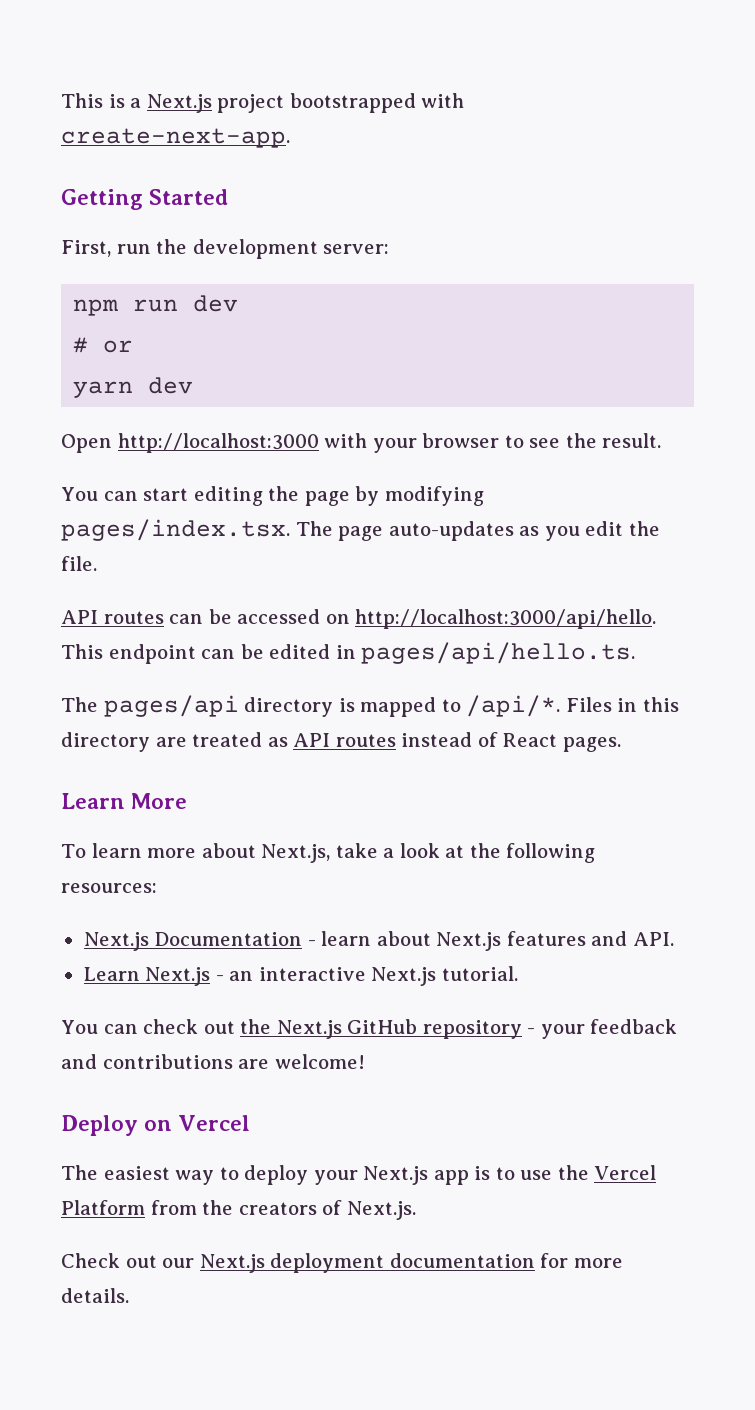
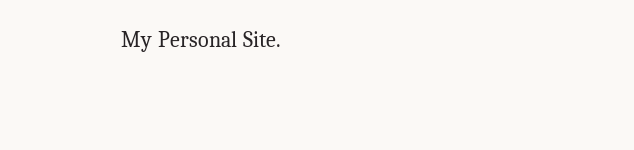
[61,93,465,113] [61,128,290,148] [61,189,229,210] [61,239,390,259] [73,295,239,316] [73,337,134,353] [73,377,194,398] [61,433,662,453] [61,486,484,506] [61,519,660,541] [61,556,97,571] [61,609,657,629] [61,642,636,664] [61,695,679,717] [61,732,621,752] [61,793,188,809] [61,843,596,863] [61,883,157,893] [83,931,674,951] [83,966,518,986] [61,1019,678,1039] [61,1054,365,1069] [61,1115,251,1136] [61,1165,657,1185] [61,1200,416,1220] [61,1253,623,1273] [61,1288,129,1303] This is a Next.js project bootstrapped with create-next-app. // Getting Started // First, run the development server: // npm run dev // # or // yarn dev // Open http://localhost:3000 with your browser to see the result. // You can start editing the page by modifying pages/index.tsx. The page auto-updates as you edit the file. // API routes can be accessed on http://localhost:3000/api/hello. This endpoint can be edited in pages/api/hello.ts. // The pages/api directory is mapped to /api/*. Files in this directory are treated as API routes instead of React pages. // Learn More // To learn more about Next.js, take a look at the following resources: // Next.js Documentation - learn about Next.js features and API. // Learn Next.js - an interactive Next.js tutorial. // You can check out the Next.js GitHub repository - your feedback and contributions are welcome! // Deploy on Vercel // The easiest way to deploy your Next.js app is to use the Vercel Platform from the creators of Next.js. // Check out our Next.js deployment documentation for more details. -> [121,31,281,52] My Personal Site.

